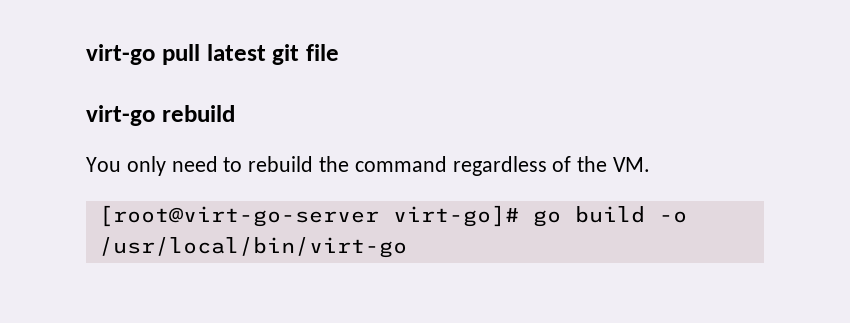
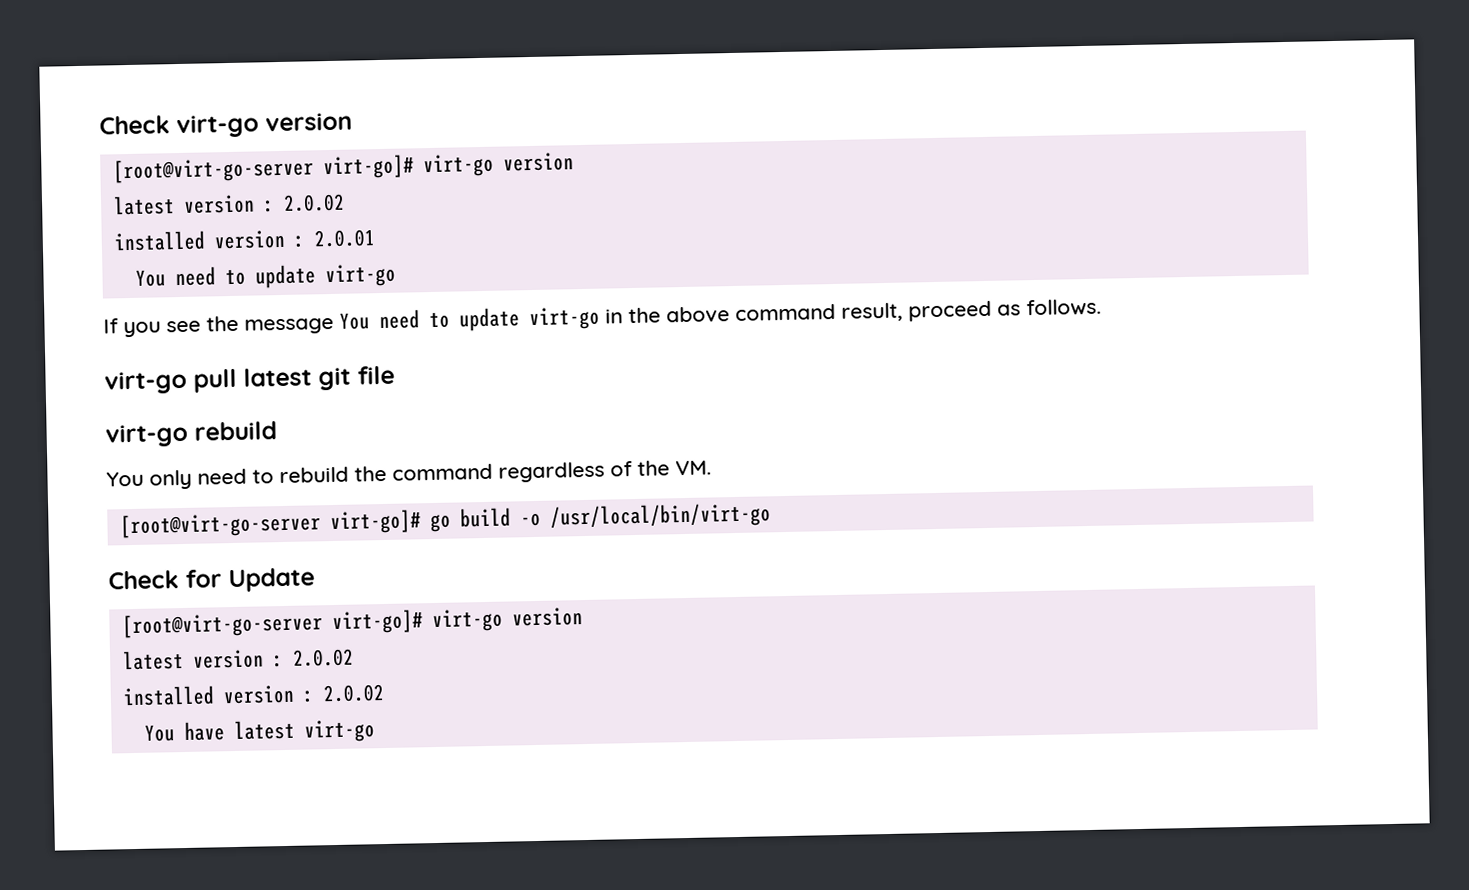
(86, 54) none -> [99,112,353,139] [112,152,574,184] [112,193,345,216] [113,229,375,252] [134,263,396,289] [103,298,1102,338] Check virt-go version // [root@virt-go-server virt-go]# virt-go version // latest version : 2.0.02 // installed version : 2.0.01 // You need to update virt-go // If you see the message You need to update virt-go in the above command result, proceed as follows. //
(407, 247) none -> [108,567,315,593] [121,607,583,639] [121,648,354,671] [122,684,385,707] [143,719,375,743] // Check for Update // [root@virt-go-server virt-go]# virt-go version // latest version : 2.0.02 // installed version : 2.0.02 // You have latest virt-go

